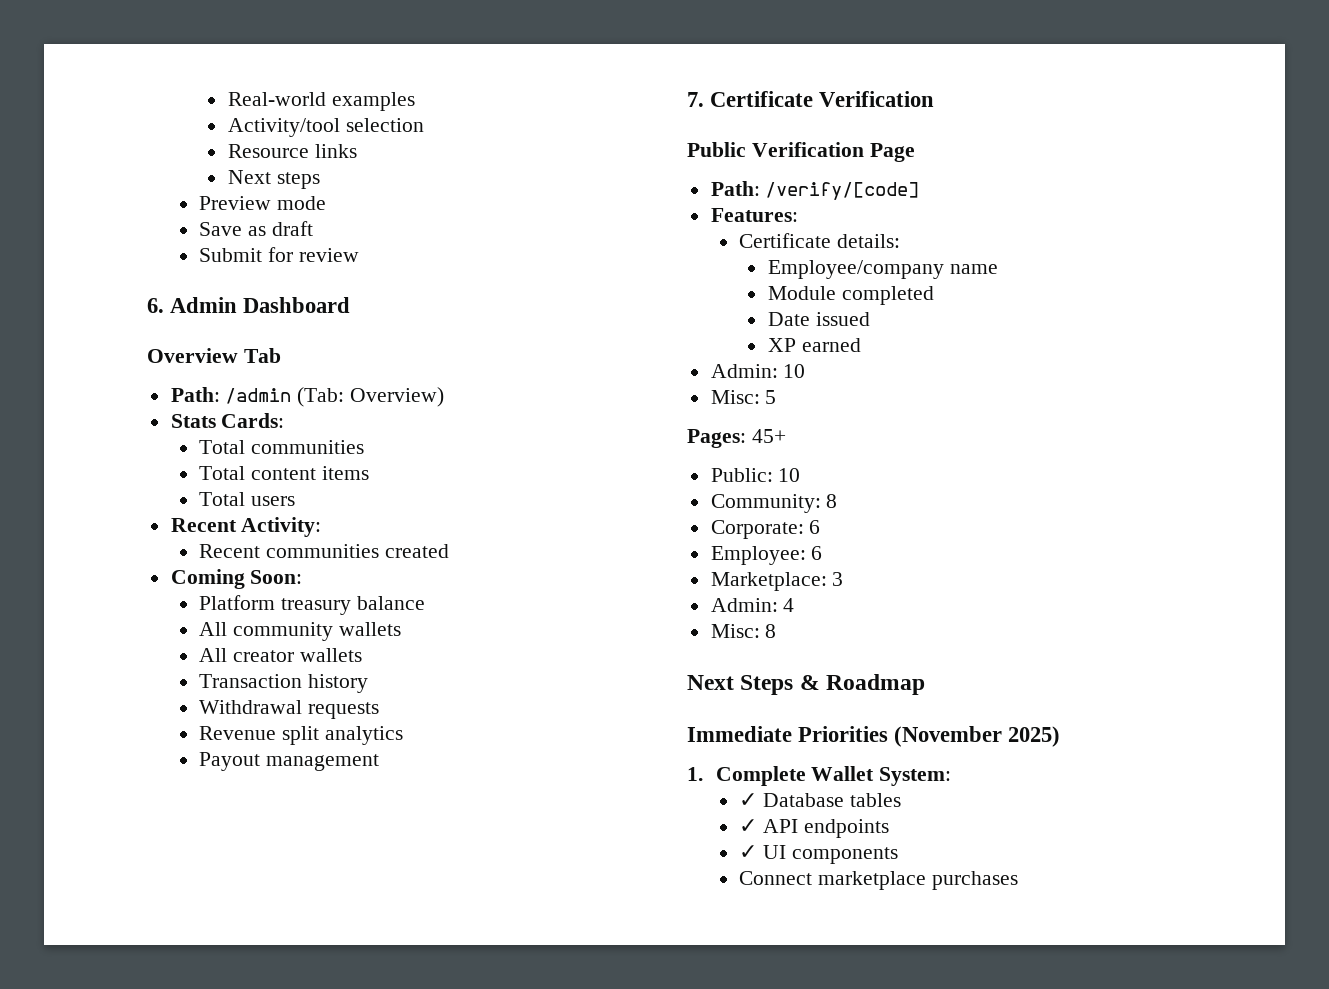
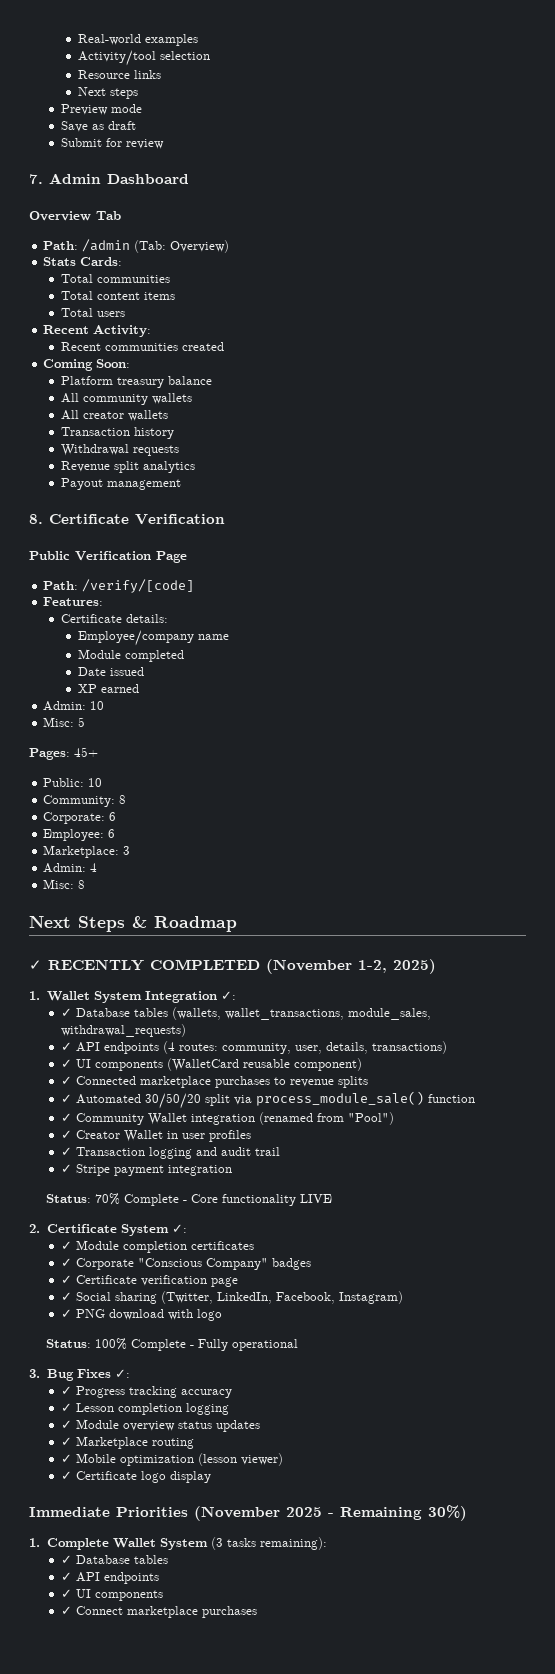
[147,298,164,313] 6. -> [29,174,43,184] 7.
[687,92,704,107] 7. -> [29,514,43,524] 8.
(926, 684) none -> [29,959,436,974] [29,991,236,1003] [60,1007,431,1020] [60,1024,186,1037] [60,1041,447,1054] [60,1058,362,1071] [60,1076,368,1088] [60,1091,475,1109] [60,1112,394,1125] [60,1130,251,1142] [60,1147,280,1159] [60,1164,232,1176] [46,1193,333,1206] [29,1224,187,1236] [60,1240,254,1253] [60,1258,311,1270] [60,1275,238,1287] [60,1291,403,1304] [60,1309,222,1321] [46,1338,299,1351] [29,1369,130,1381] [60,1386,232,1398] [60,1403,229,1415] [60,1419,260,1432] [60,1436,194,1449] [60,1453,283,1466] [60,1471,211,1483] // ✓ RECENTLY COMPLETED (November 1-2, 2025) // 1. Wallet System Integration ✓: // ✓ Database tables (wallets, wallet_transactions, module_sales, withdrawal_requests) // ✓ API endpoints (4 routes: community, user, details, transactions) // ✓ UI components (WalletCard reusable component) // ✓ Connected marketplace purchases to revenue splits // ✓ Automated 30/50/20 split via process_module_sale() function // ✓ Community Wallet integration (renamed from "Pool") // ✓ Creator Wallet in user profiles // ✓ Transaction logging and audit trail // ✓ Stripe payment integration // Status: 70% Complete - Core functionality LIVE // 2. Certificate System ✓: // ✓ Module completion certificates // ✓ Corporate "Conscious Company" badges // ✓ Certificate verification page // ✓ Social sharing (Twitter, LinkedIn, Facebook, Instagram) // ✓ PNG download with logo // Status: 100% Complete - Fully operational // 3. Bug Fixes ✓: // ✓ Progress tracking accuracy // ✓ Lesson completion logging // ✓ Module overview status updates // ✓ Marketplace routing // ✓ Mobile optimization (lesson viewer) // ✓ Certificate logo display
[1008,726,1061,747] 2025) -> [286,1505,467,1521] 2025 - Remaining 30%)
[879,767,952,786] System: -> [159,1537,327,1550] System (3 tasks remaining):
(898, 855) none -> [60,1606,72,1615] ✓

